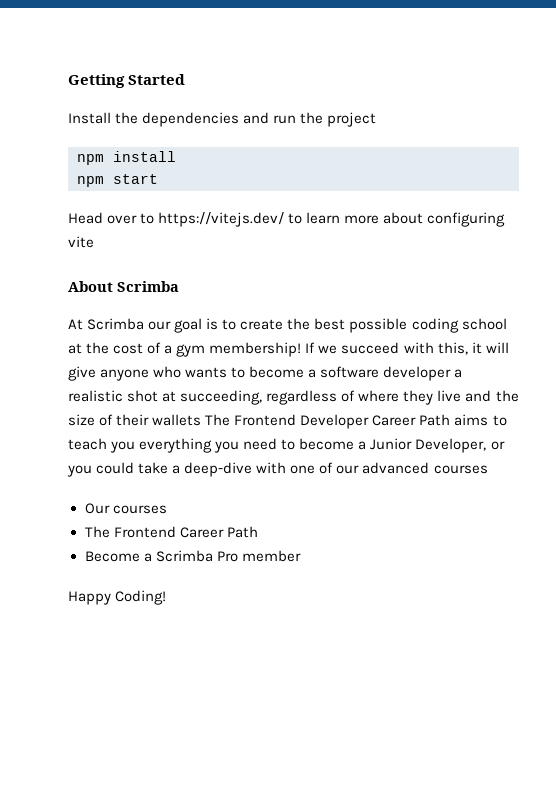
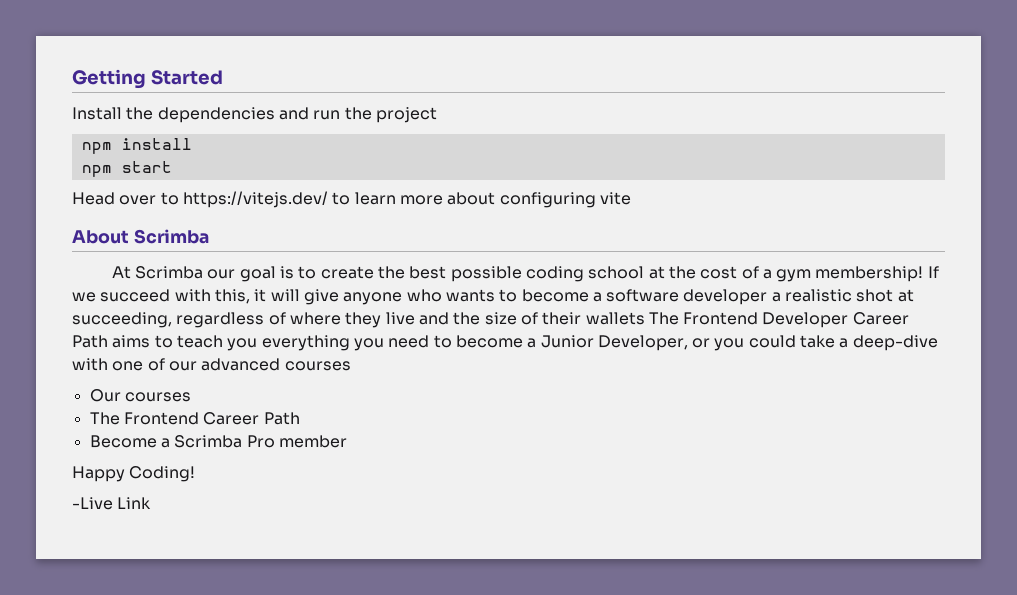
(167, 597) none -> [72,497,152,510] // -Live Link

